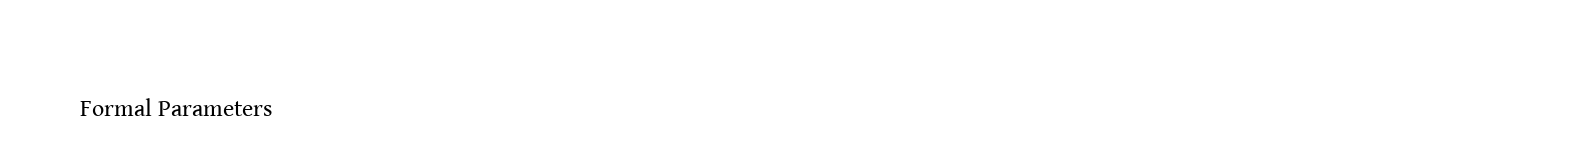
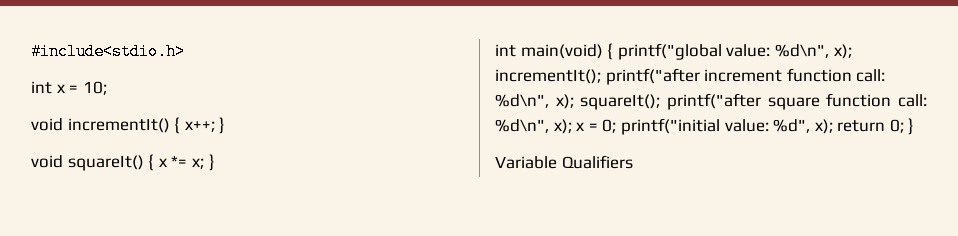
[80,98,274,116] Formal Parameters -> [31,43,185,60] [31,81,107,95] [31,117,226,134] [31,154,215,171] [495,43,852,60] [495,68,886,85] [495,93,927,110] [495,118,915,135] [495,155,633,169] #include<stdio.h> // int x = 10; // void incrementIt() { x++; } // void squareIt() { x *= x; } // int main(void) { printf("global value: %d\n", x); incrementIt(); printf("after increment function call: %d\n", x); squareIt(); printf("after square function call: %d\n", x); x = 0; printf("initial value: %d", x); return 0; } // Variable Qualifiers

